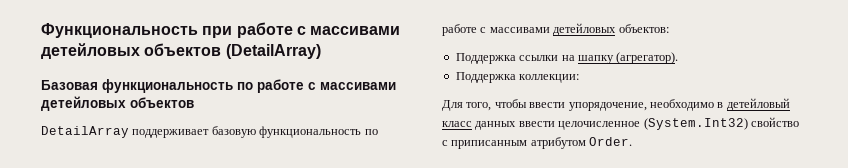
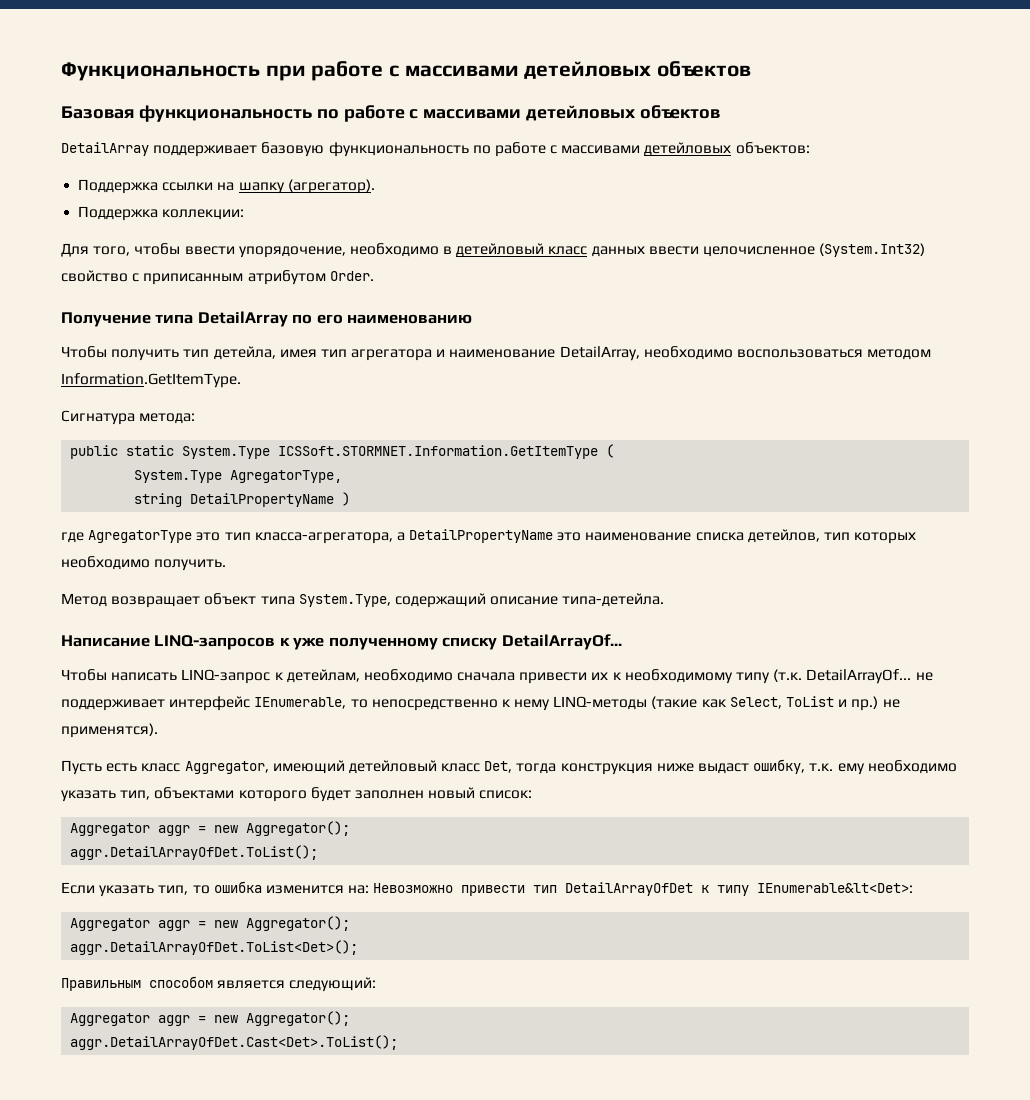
[225,44,321,59] (DetailArray) -> (752, 69) none
(633, 141) none -> [61,311,473,327] [61,346,932,361] [61,373,241,388] [61,410,196,425] [70,444,615,459] [134,470,343,483] [134,492,351,507] [61,529,917,544] [61,556,227,571] [61,593,665,608] [61,634,622,650] [61,669,933,684] [61,696,900,711] [61,723,158,738] [61,759,957,775] [61,787,533,802] [70,821,351,836] [70,845,319,860] [61,881,914,897] [70,916,351,931] [70,940,359,955] [61,976,377,992] [70,1011,351,1026] [70,1035,399,1050] // Получение типа DetailArray по его наименованию // Чтобы получить тип детейла, имея тип агрегатора и наименование DetailArray, необходимо воспользоваться методом Information.GetItemType. // Сигнатура метода: // public static System.Type ICSSoft.STORMNET.Information.GetItemType ( // System.Type AgregatorType, // string DetailPropertyName ) // где AgregatorType это тип класса-агрегатора, а DetailPropertyName это наименование списка детейлов, тип которых необходимо получить. // Метод возвращает объект типа System.Type, содержащий описание типа-детейла. // Написание LINQ-запросов к уже полученному списку DetailArrayOf... // Чтобы написать LINQ-запрос к детейлам, необходимо сначала привести их к необходимому типу (т.к. DetailArrayOf... не поддерживает интерфейс IEnumerable, то непосредственно к нему LINQ-методы (такие как Select, ToList и пр.) не применятся). // Пусть есть класс Aggregator, имеющий детейловый класс Det, тогда конструкция ниже выдаст ошибку, т.к. ему необходимо указать тип, объектами которого будет заполнен новый список: // Aggregator aggr = new Aggregator(); // aggr.DetailArrayOfDet.ToList(); // Если указать тип, то ошибка изменится на: Невозможно привести тип DetailArrayOfDet к типу IEnumerable&lt<Det>: // Aggregator aggr = new Aggregator(); // aggr.DetailArrayOfDet.ToList<Det>(); // Правильным способом является следующий: // Aggregator aggr = new Aggregator(); // aggr.DetailArrayOfDet.Cast<Det>.ToList();

